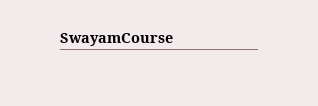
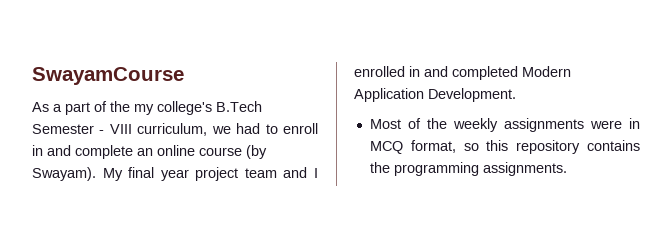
(173, 39) none -> [32,101,262,115] [32,123,318,136] [32,145,267,159] [32,167,318,181] [354,66,571,80] [354,88,516,102] [369,118,640,132] [369,140,640,154] [369,162,567,176] // As a part of the my college's B.Tech Semester - VIII curriculum, we had to enroll in and complete an online course (by Swayam). My final year project team and I enrolled in and completed Modern Application Development. // Most of the weekly assignments were in MCQ format, so this repository contains the programming assignments.

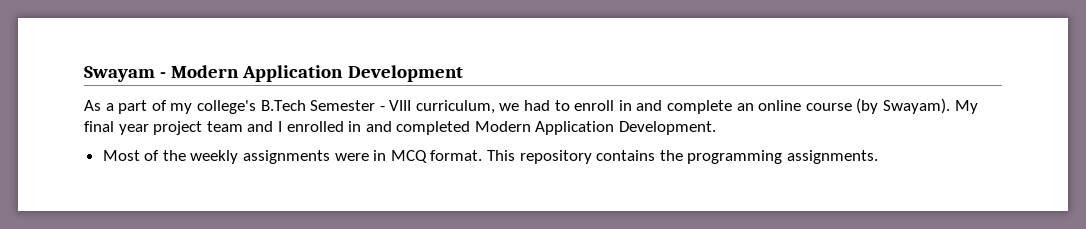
[32,67,184,85] SwayamCourse -> [84,65,463,82] Swayam - Modern Application Development
[110,101,130,112] the -> (167, 105) none
[410,140,509,153] format, so this -> [430,150,516,161] format. This

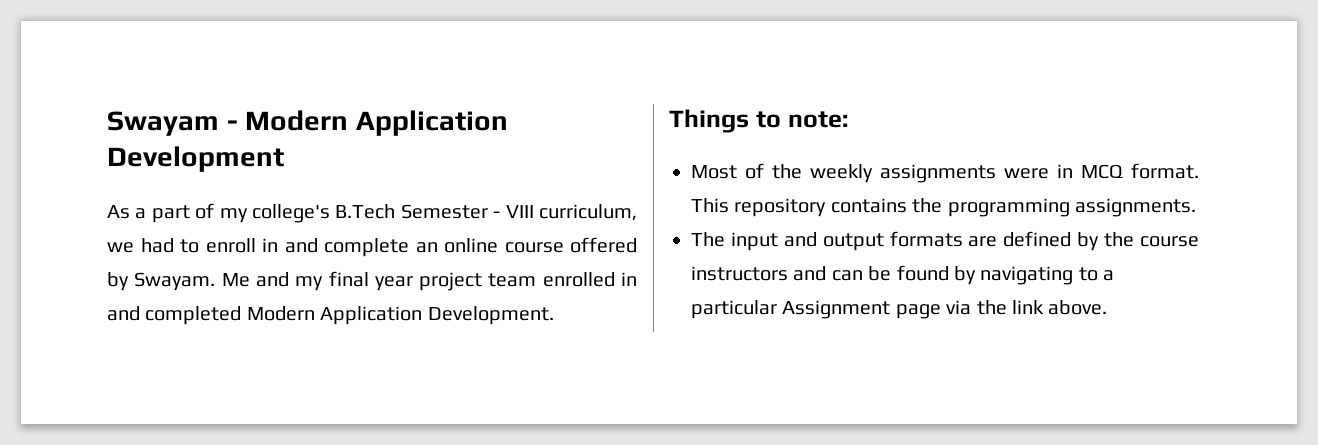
[856,98,978,114] (by Swayam). My -> [570,237,637,253] [107,272,324,291] offered by Swayam. Me and my
[247,121,282,132] and I -> (537, 280) none
(717, 128) none -> [669,109,848,133] // Things to note:
(878, 157) none -> [691,231,1199,251] [691,265,1115,285] [691,300,1108,319] // The input and output formats are defined by the course instructors and can be found by navigating to a particular Assignment page via the link above.

